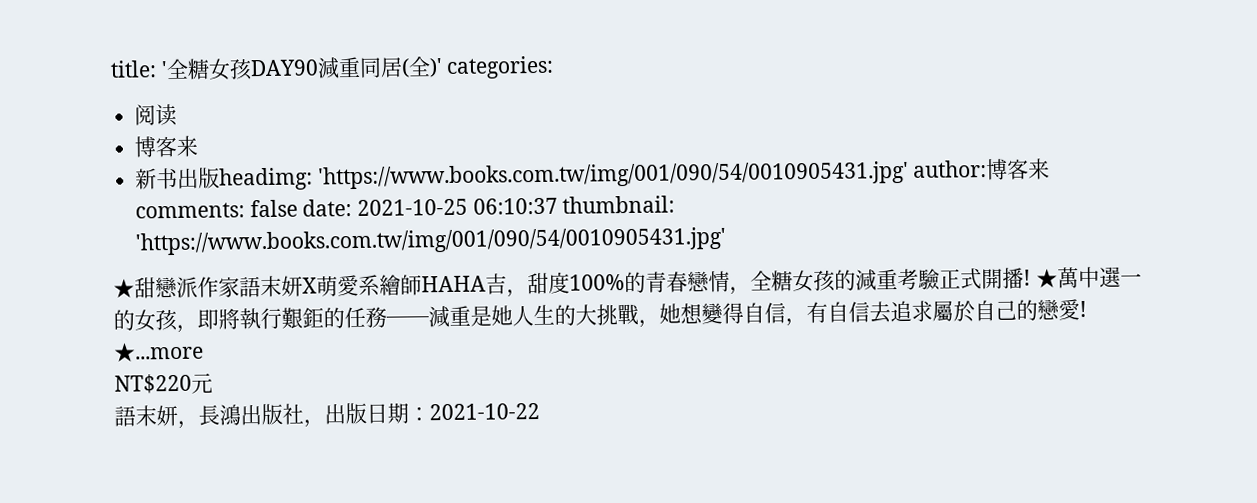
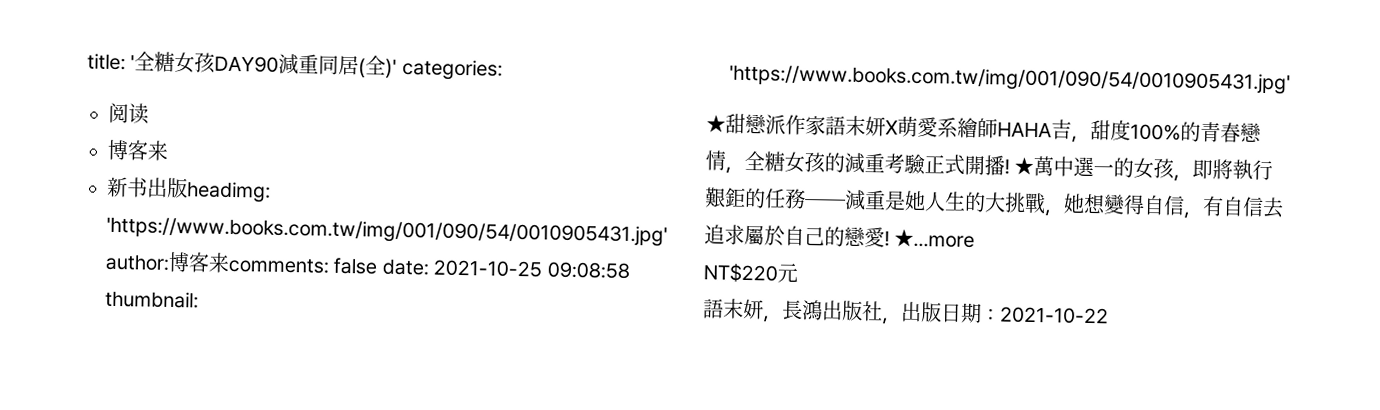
[472,197,558,215] 06:10:37 -> [546,261,630,279] 09:08:58

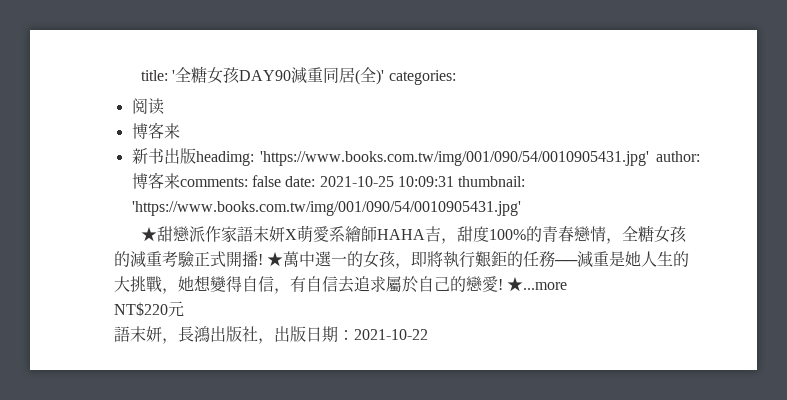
[546,261,630,279] 09:08:58 -> [397,176,454,187] 10:09:31

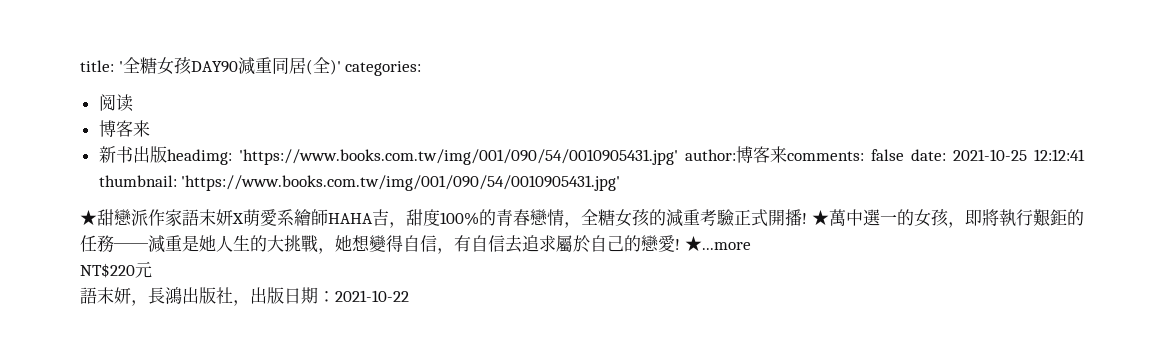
[397,176,454,187] 10:09:31 -> [1033,149,1085,161] 12:12:41

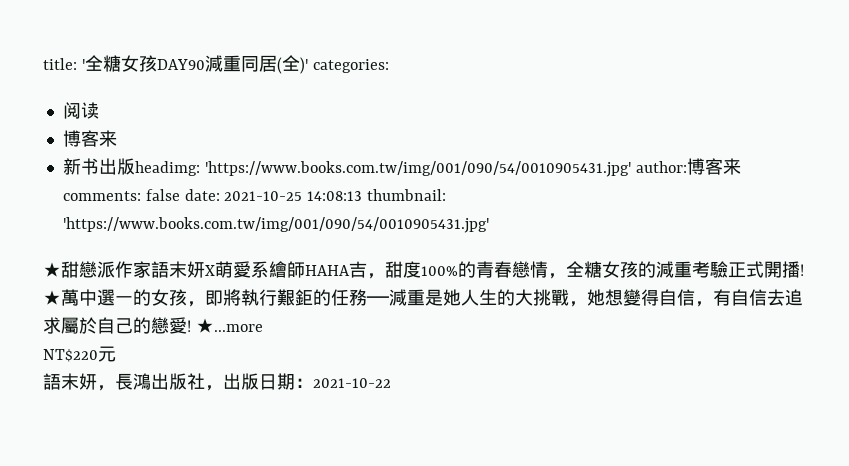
[1033,149,1085,161] 12:12:41 -> [307,191,363,201] 14:08:13

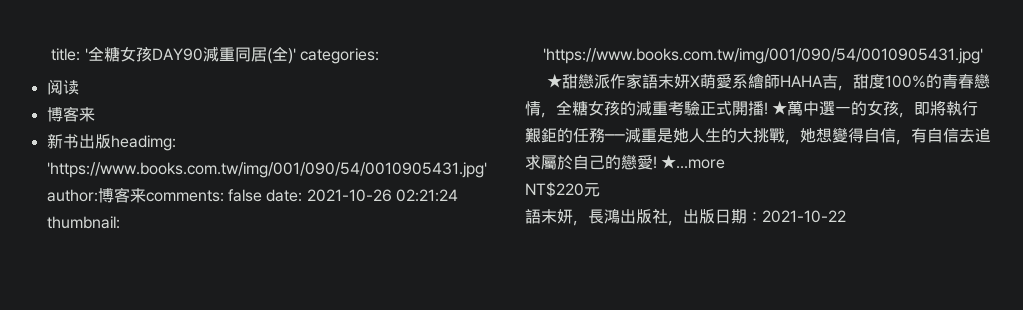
[224,191,363,201] 2021-10-25 14:08:13 -> [306,189,458,202] 2021-10-26 02:21:24

